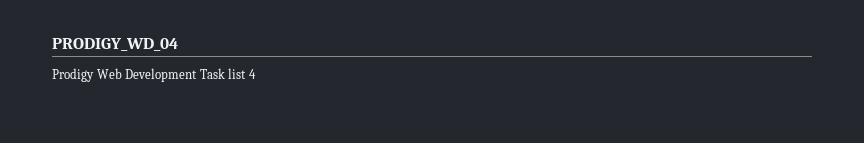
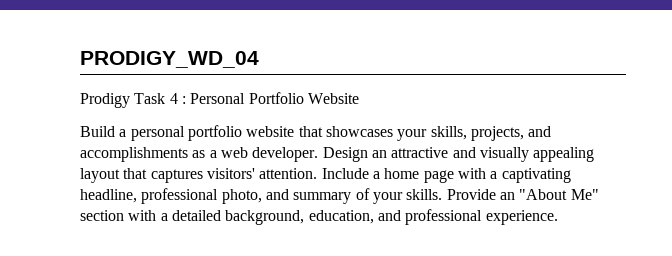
[96,68,256,82] Web Development Task list 4 -> [134,92,359,104] [80,125,552,141] [80,147,595,162] [80,168,571,183] [80,188,599,204] [80,209,558,225] Task 4 : Personal Portfolio Website // Build a personal portfolio website that showcases your skills, projects, and accomplishments as a web developer. Design an attractive and visually appealing layout that captures visitors' attention. Include a home page with a captivating headline, professional photo, and summary of your skills. Provide an "About Me" section with a detailed background, education, and professional experience.

